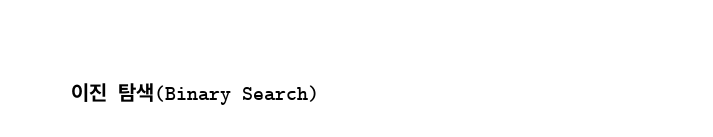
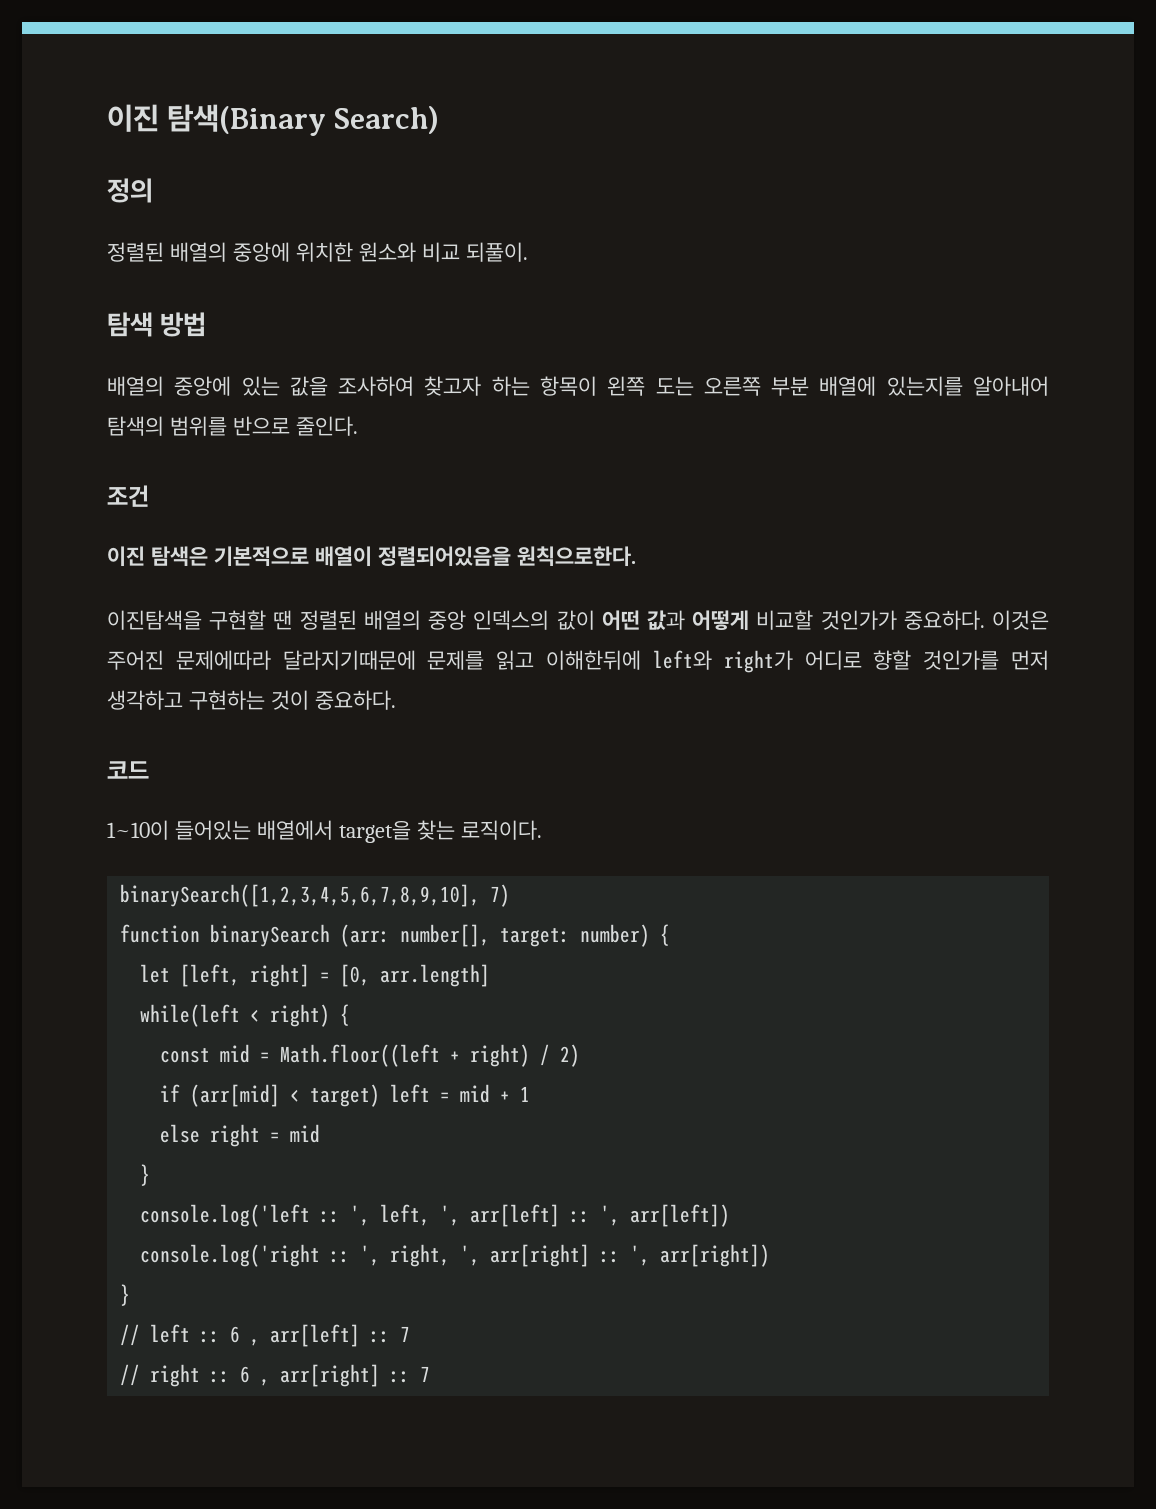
(319, 93) none -> [107,178,153,203] [107,242,528,262] [107,312,207,337] [107,376,1050,396] [107,416,358,436] [107,485,149,507] [107,546,636,567] [107,610,1049,631] [107,650,1050,673] [107,690,396,710] [107,761,149,779] [107,820,542,843] [120,884,511,907] [120,924,671,947] [140,964,491,987] [140,1004,351,1027] [160,1044,581,1067] [160,1084,531,1107] [160,1124,321,1147] [140,1164,151,1186] [140,1204,731,1227] [140,1244,771,1267] [120,1284,131,1306] [120,1324,411,1347] [120,1364,431,1387] // 정의 // 정렬된 배열의 중앙에 위치한 원소와 비교 되풀이. // 탐색 방법 // 배열의 중앙에 있는 값을 조사하여 찾고자 하는 항목이 왼쪽 도는 오른쪽 부분 배열에 있는지를 알아내어 탐색의 범위를 반으로 줄인다. // 조건 // 이진 탐색은 기본적으로 배열이 정렬되어있음을 원칙으로한다. // 이진탐색을 구현할 땐 정렬된 배열의 중앙 인덱스의 값이 어떤 값과 어떻게 비교할 것인가가 중요하다. 이것은 주어진 문제에따라 달라지기때문에 문제를 읽고 이해한뒤에 left와 right가 어디로 향할 것인가를 먼저 생각하고 구현하는 것이 중요하다. // 코드 // 1~10이 들어있는 배열에서 target을 찾는 로직이다. // binarySearch([1,2,3,4,5,6,7,8,9,10], 7) // function binarySearch (arr: number[], target: number) { // let [left, right] = [0, arr.length] // while(left < right) { // const mid = Math.floor((left + right) / 2) // if (arr[mid] < target) left = mid + 1 // else right = mid // } // console.log('left :: ', left, ', arr[left] :: ', arr[left]) // console.log('right :: ', right, ', arr[right] :: ', arr[right]) // } // // left :: 6 , arr[left] :: 7 // // right :: 6 , arr[right] :: 7

